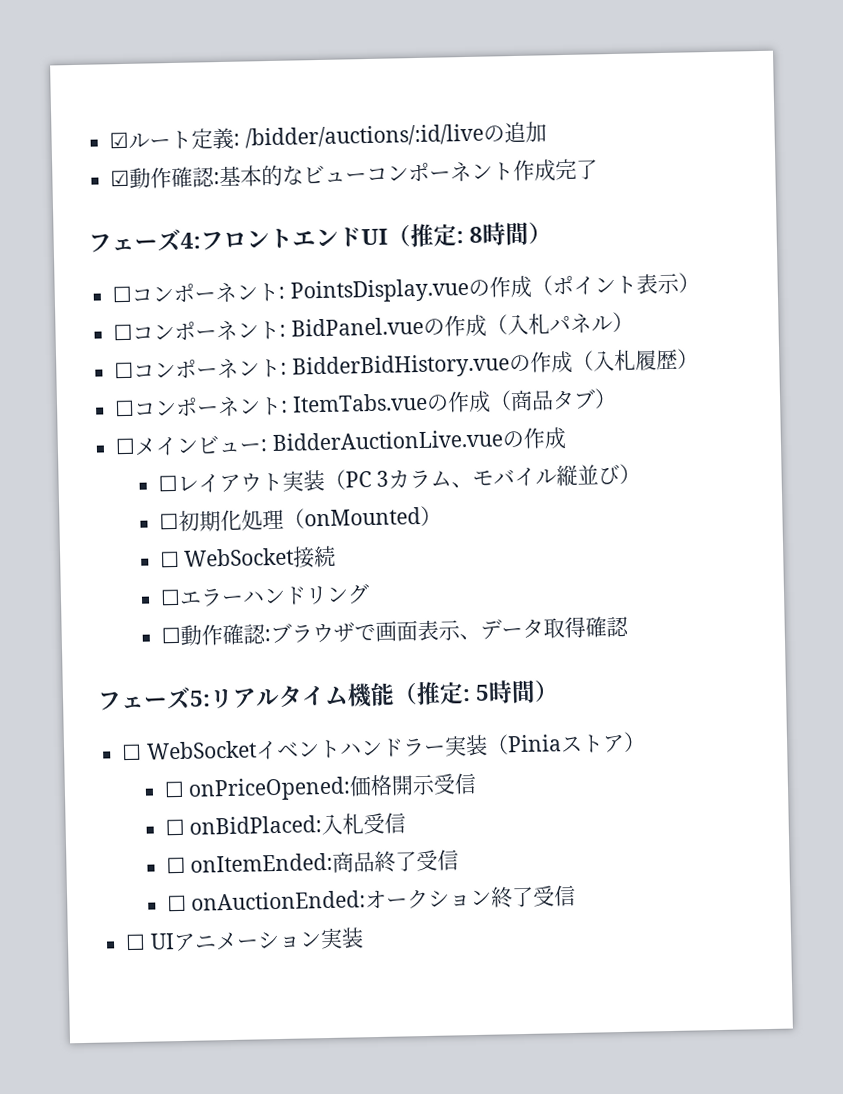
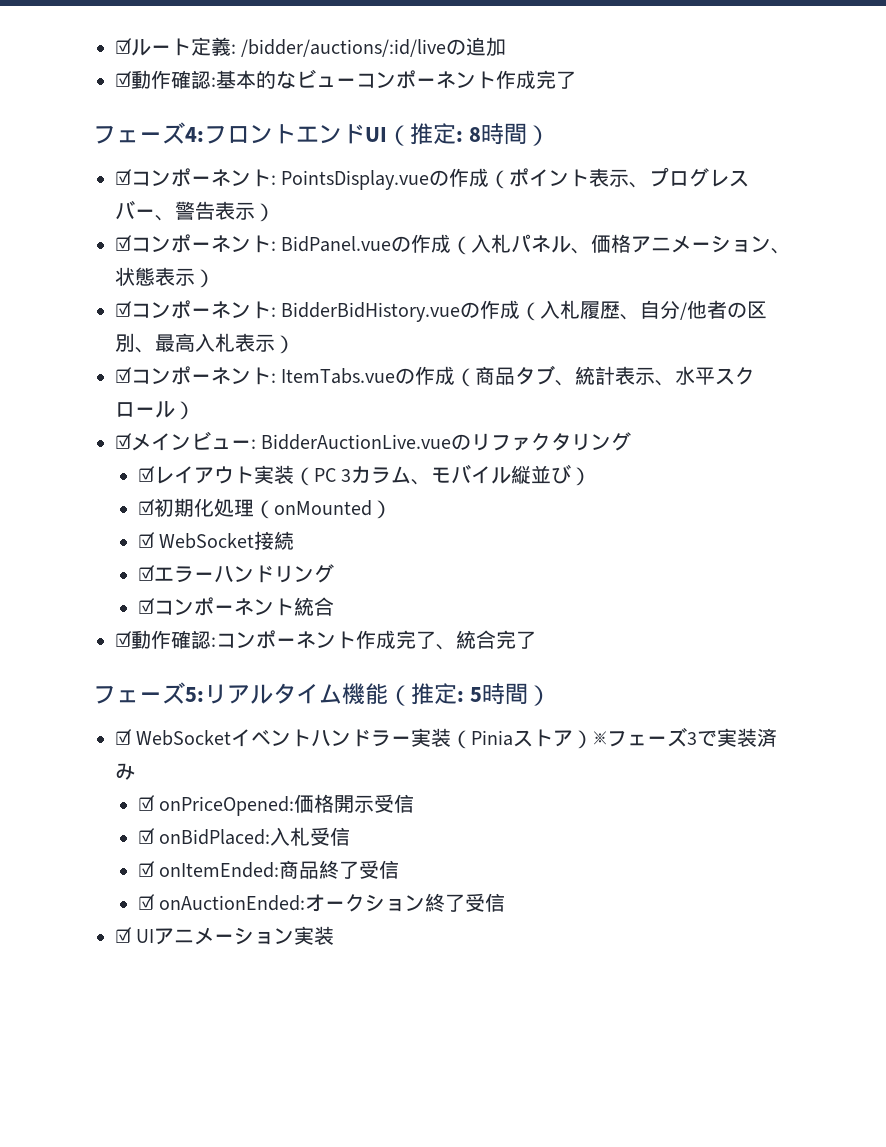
[112,285,133,303] ☐ -> [115,169,132,185] ☑
[677,272,700,293] [113,323,134,341] ） // ☐ -> [629,167,750,188] [115,200,275,222] [115,235,132,251] 、プログレスバー、警告表示） // ☑
[611,311,634,333] [114,361,135,379] ） // ☐ -> [571,234,792,254] [115,267,215,288] [115,301,132,317] 、価格アニメーション、状態表示） // ☑
[676,348,699,369] [114,399,136,417] ） // ☐ -> [620,300,768,320] [115,333,295,354] [115,367,132,383] 、自分/他者の区別、最高入札表示） // ☑
[593,387,617,409] [115,437,137,455] ） // ☐ -> [555,366,756,386] [115,401,195,420] [115,433,132,449] 、統計表示、水平スクロール） // ☑
[522,427,567,450] [157,474,178,492] 作成 // ☐ -> [471,432,632,451] [137,466,155,482] リファクタリング // ☑
[158,512,179,530] ☐ -> [137,499,155,515] ☑
[159,550,180,568] ☐ -> [137,532,155,548] ☑
[159,588,181,606] ☐ -> [137,565,155,581] ☑
[160,615,629,646] ☐動作確認:ブラウザで画面表示、データ取得確認 -> [137,597,334,616] [115,630,536,650] ☑コンポーネント統合 // ☑動作確認:コンポーネント作成完了、統合完了
[121,743,143,761] ☐ -> [115,729,132,745] ☑
[163,780,185,798] // ☐ -> [593,727,778,747] [115,763,135,780] [137,795,155,811] ※フェーズ3で実装済み // ☑
[164,818,185,836] ☐ -> [137,828,155,844] ☑
[165,856,186,874] ☐ -> [137,861,155,877] ☑
[166,894,187,912] ☐ -> [137,894,155,910] ☑
[125,933,147,951] ☐ -> [115,927,132,943] ☑

